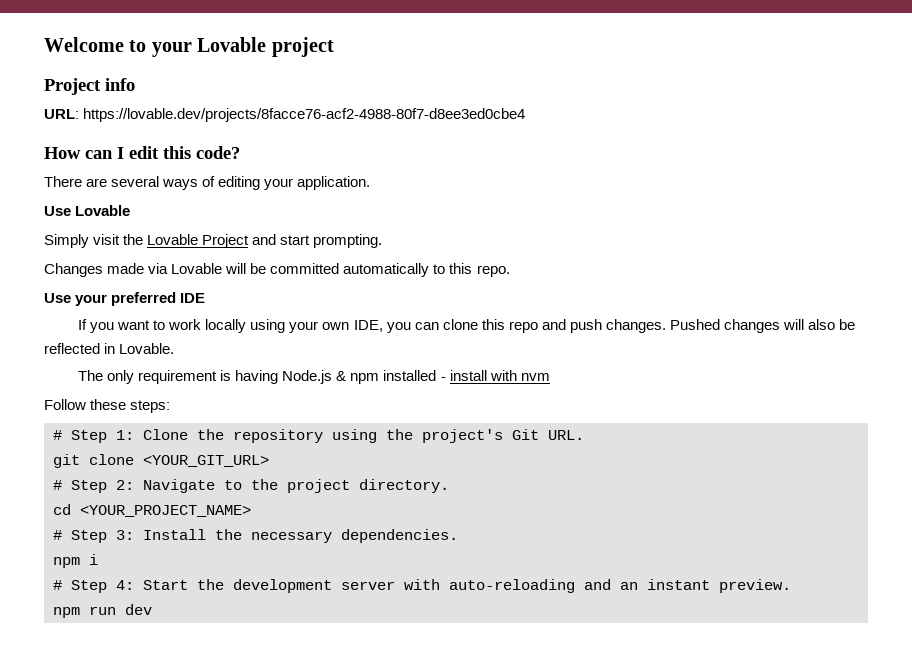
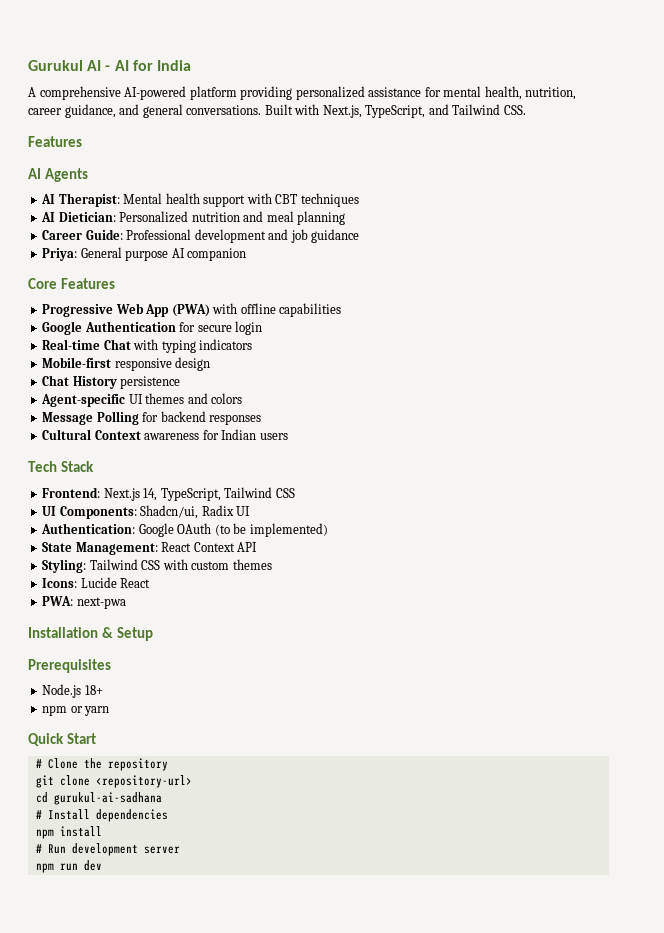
[44,37,334,57] [44,78,135,95] [44,108,526,122] [44,146,240,159] [44,176,371,190] [44,205,131,216] [44,234,383,248] [44,263,510,277] [44,292,206,306] [78,319,856,333] [44,343,175,354] [78,370,550,384] [44,399,171,413] [53,430,134,443] Welcome to your Lovable project // Project info // URL: https://lovable.dev/projects/8facce76-acf2-4988-80f7-d8ee3ed0cbe4 // How can I edit this code? // There are several ways of editing your application. // Use Lovable // Simply visit the Lovable Project and start prompting. // Changes made via Lovable will be committed automatically to this repo. // Use your preferred IDE // If you want to work locally using your own IDE, you can clone this repo and push changes. Pushed changes will also be reflected in Lovable. // The only requirement is having Node.js & npm installed - install with nvm // Follow these steps: // # Step 1: -> [28,60,191,71] [28,86,577,100] [28,104,526,118] [28,136,82,147] [28,168,88,182] [41,193,359,207] [41,211,346,225] [42,229,360,243] [42,247,247,261] [28,278,115,289] [42,303,342,317] [42,321,263,335] [42,339,253,353] [42,357,211,371] [42,375,181,389] [41,393,243,407] [42,411,262,425] [42,429,288,440] [28,461,95,472] [42,487,295,501] [42,505,251,519] [41,523,328,537] [42,542,258,555] [42,559,272,573] [42,577,151,588] [42,596,126,609] [28,627,154,641] [28,659,111,673] [42,684,103,698] [42,705,110,716] [28,733,96,746] [35,759,42,768] Gurukul AI - AI for India // A comprehensive AI-powered platform providing personalized assistance for mental health, nutrition, career guidance, and general conversations. Built with Next.js, TypeScript, and Tailwind CSS. // Features // AI Agents // AI Therapist: Mental health support with CBT techniques // AI Dietician: Personalized nutrition and meal planning // Career Guide: Professional development and job guidance // Priya: General purpose AI companion // Core Features // Progressive Web App (PWA) with offline capabilities // Google Authentication for secure login // Real-time Chat with typing indicators // Mobile-first responsive design // Chat History persistence // Agent-specific UI themes and colors // Message Polling for backend responses // Cultural Context awareness for Indian users // Tech Stack // Frontend: Next.js 14, TypeScript, Tailwind CSS // UI Components: Shadcn/ui, Radix UI // Authentication: Google OAuth (to be implemented) // State Management: React Context API // Styling: Tailwind CSS with custom themes // Icons: Lucide React // PWA: next-pwa // Installation & Setup // Prerequisites // Node.js 18+ // npm or yarn // Quick Start // #
[332,429,584,443] [53,454,269,468] [53,479,449,493] [53,504,251,517] [53,529,458,543] [53,554,98,568] [53,579,791,593] using the project's Git URL. // git clone <YOUR_GIT_URL> // # Step 2: Navigate to the project directory. // cd <YOUR_PROJECT_NAME> // # Step 3: Install the necessary dependencies. // npm i // # Step 4: Start the development server with auto-reloading and an instant preview. -> [35,775,192,788] [35,792,162,805] [35,809,168,822] [35,826,102,839] [35,843,180,856] // git clone <repository-url> // cd gurukul-ai-sadhana // # Install dependencies // npm install // # Run development server

